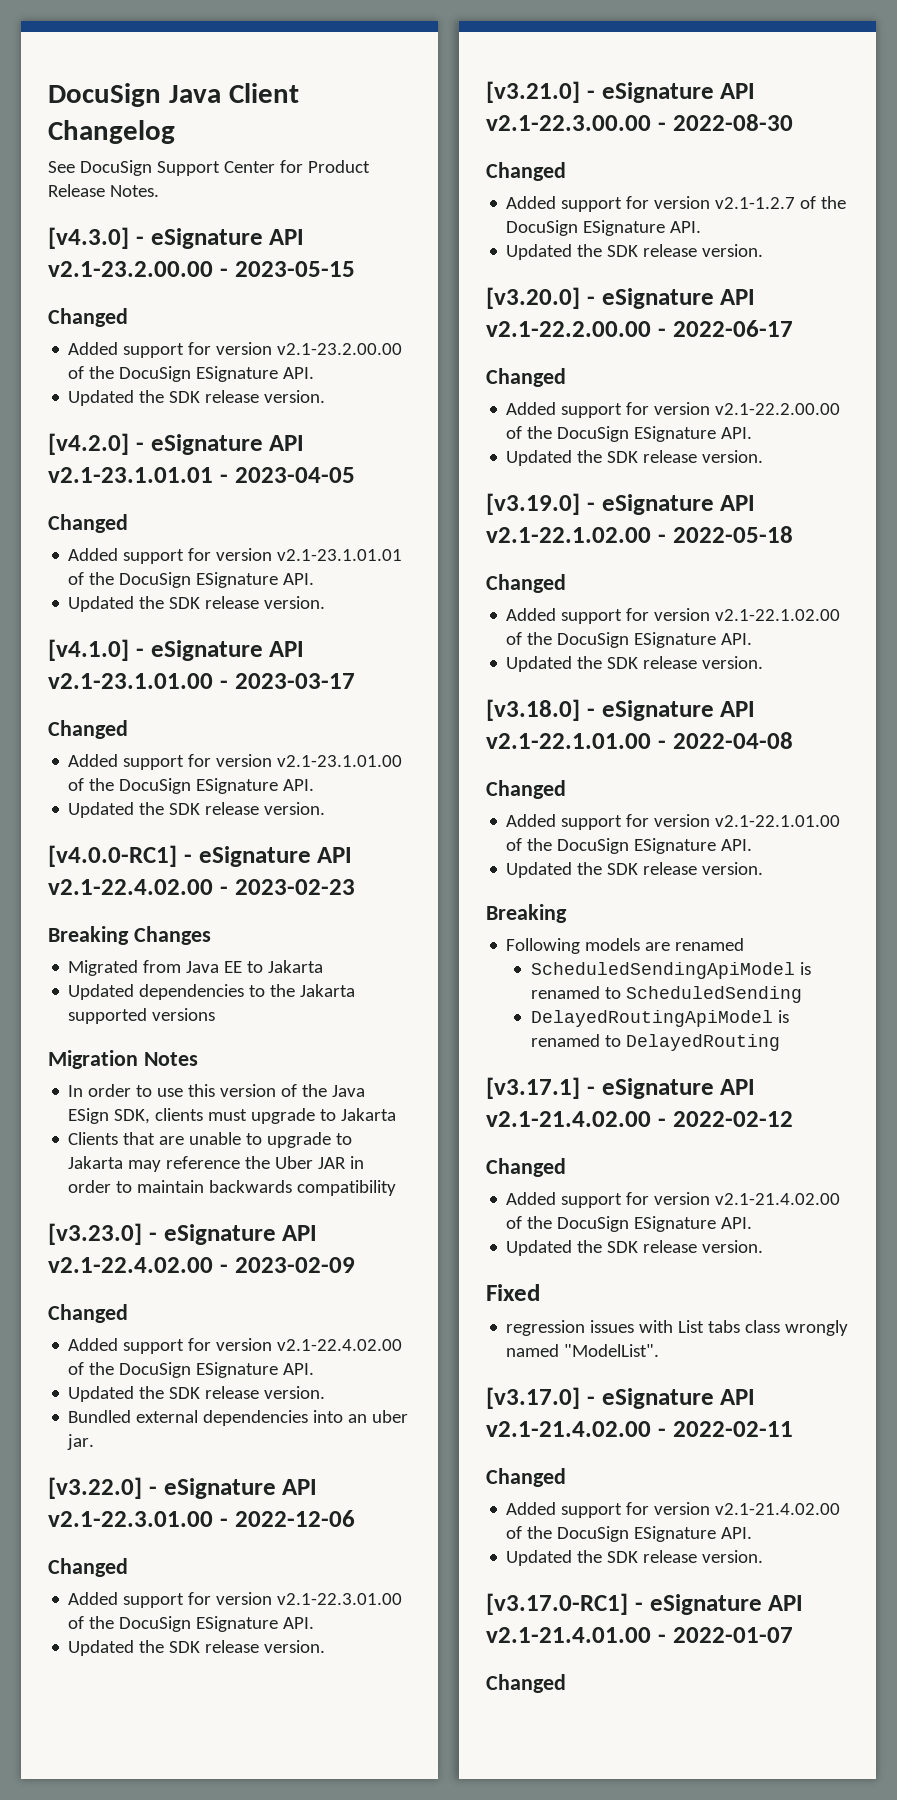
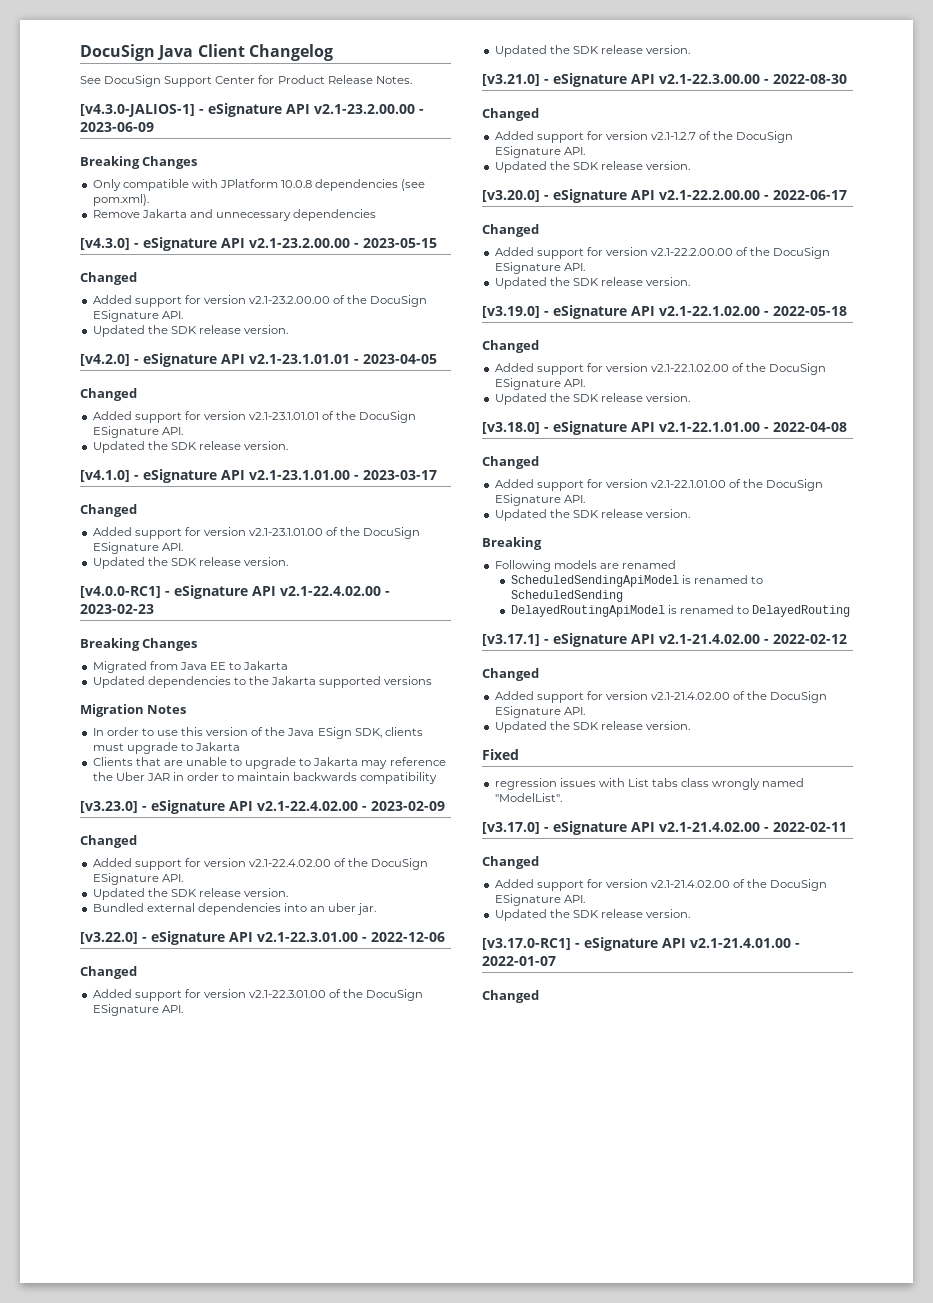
(159, 191) none -> [80,103,424,117] [80,122,154,132] [80,156,198,169] [92,179,426,191] [92,194,149,206] [92,209,377,221] // [v4.3.0-JALIOS-1] - eSignature API v2.1-23.2.00.00 - 2023-06-09 // Breaking Changes // Only compatible with JPlatform 10.0.8 dependencies (see pom.xml). // Remove Jakarta and unnecessary dependencies

